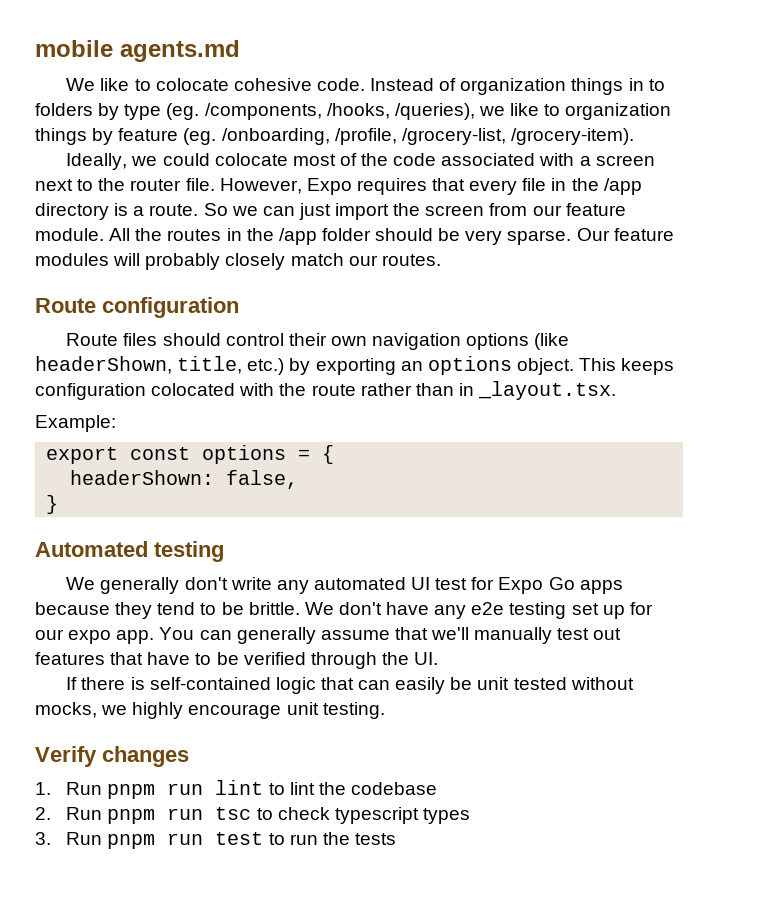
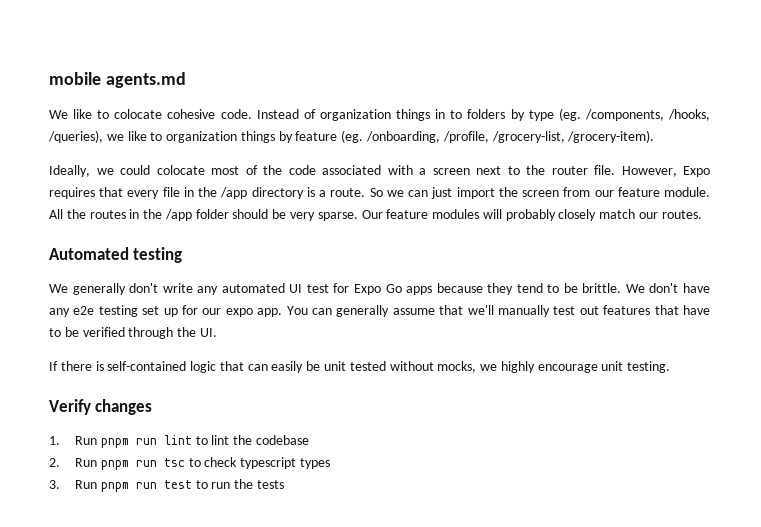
[35,297,239,318] [66,333,570,350] [35,356,675,375] [35,381,617,400] [35,415,116,432] [46,445,335,464] [70,470,299,489] [46,495,59,514] // Route configuration // Route files should control their own navigation options (like headerShown, title, etc.) by exporting an options object. This keeps configuration colocated with the route rather than in _layout.tsx. // Example: // export const options = { // headerShown: false, // } -> (702, 214) none

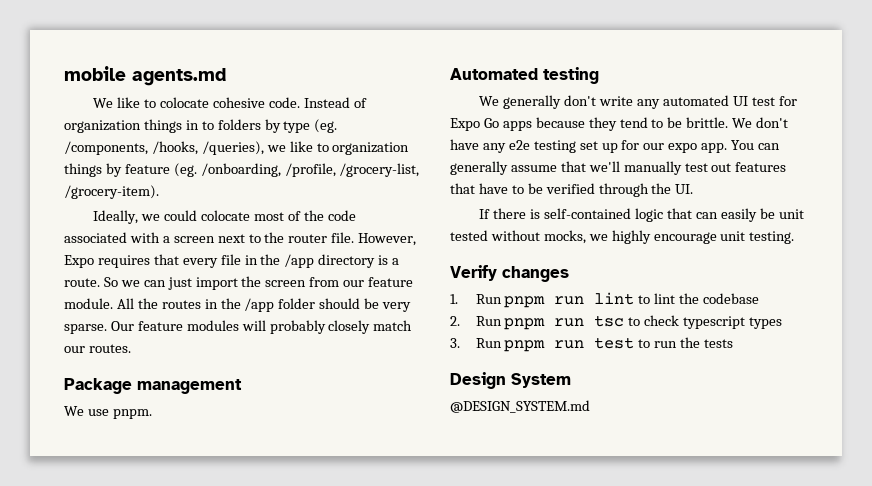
(702, 214) none -> [64,378,242,394] [64,406,152,419] // Package management // We use pnpm.
(284, 484) none -> [450,372,571,389] [450,400,590,413] // Design System // @DESIGN_SYSTEM.md

